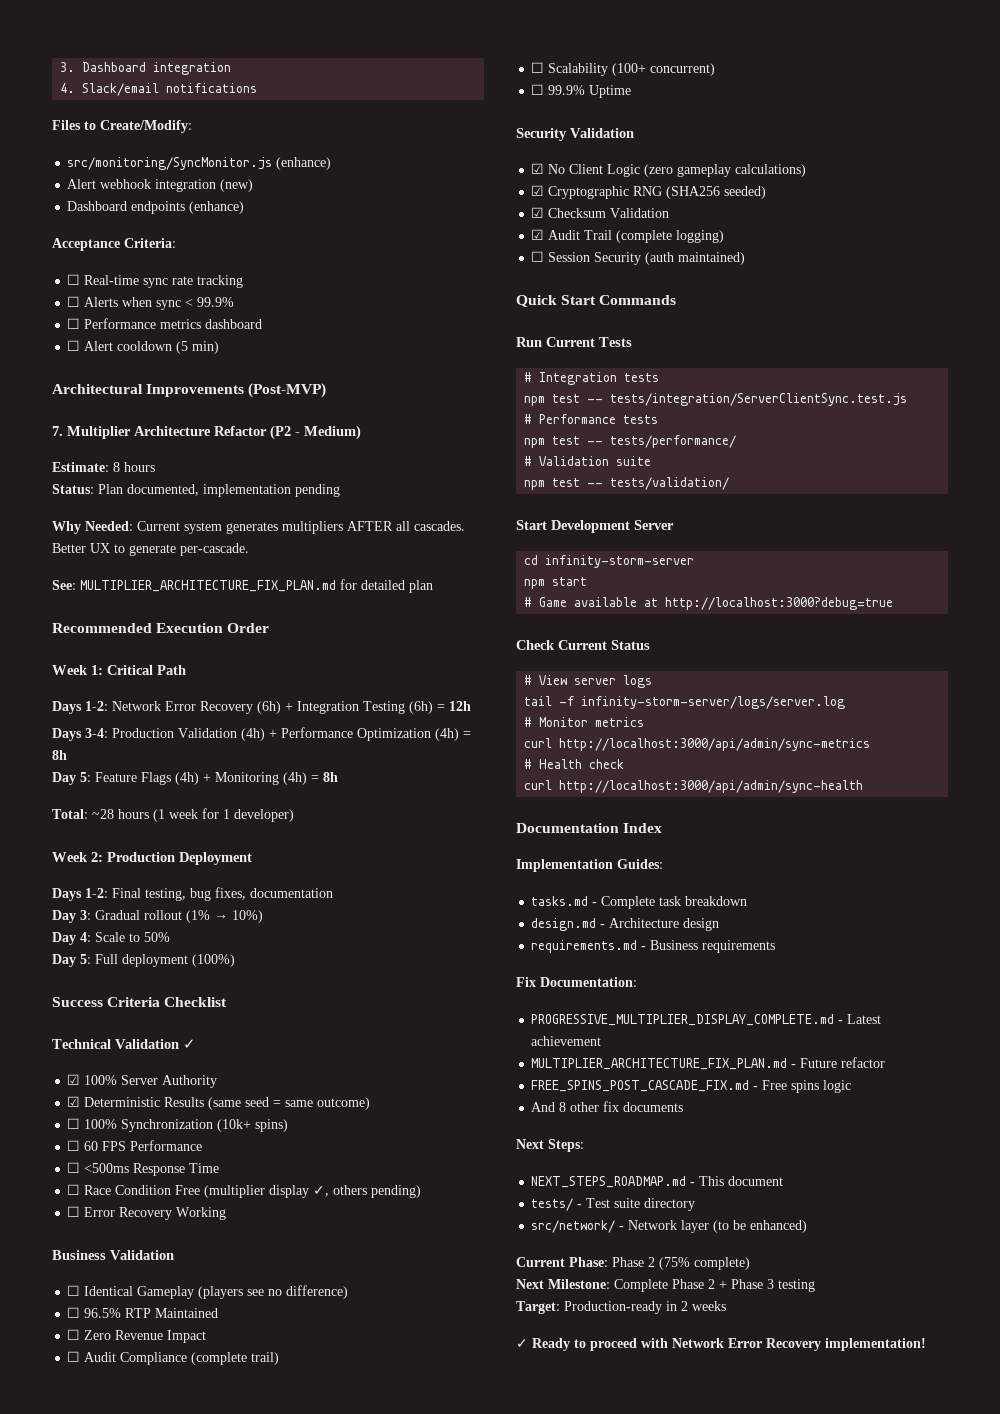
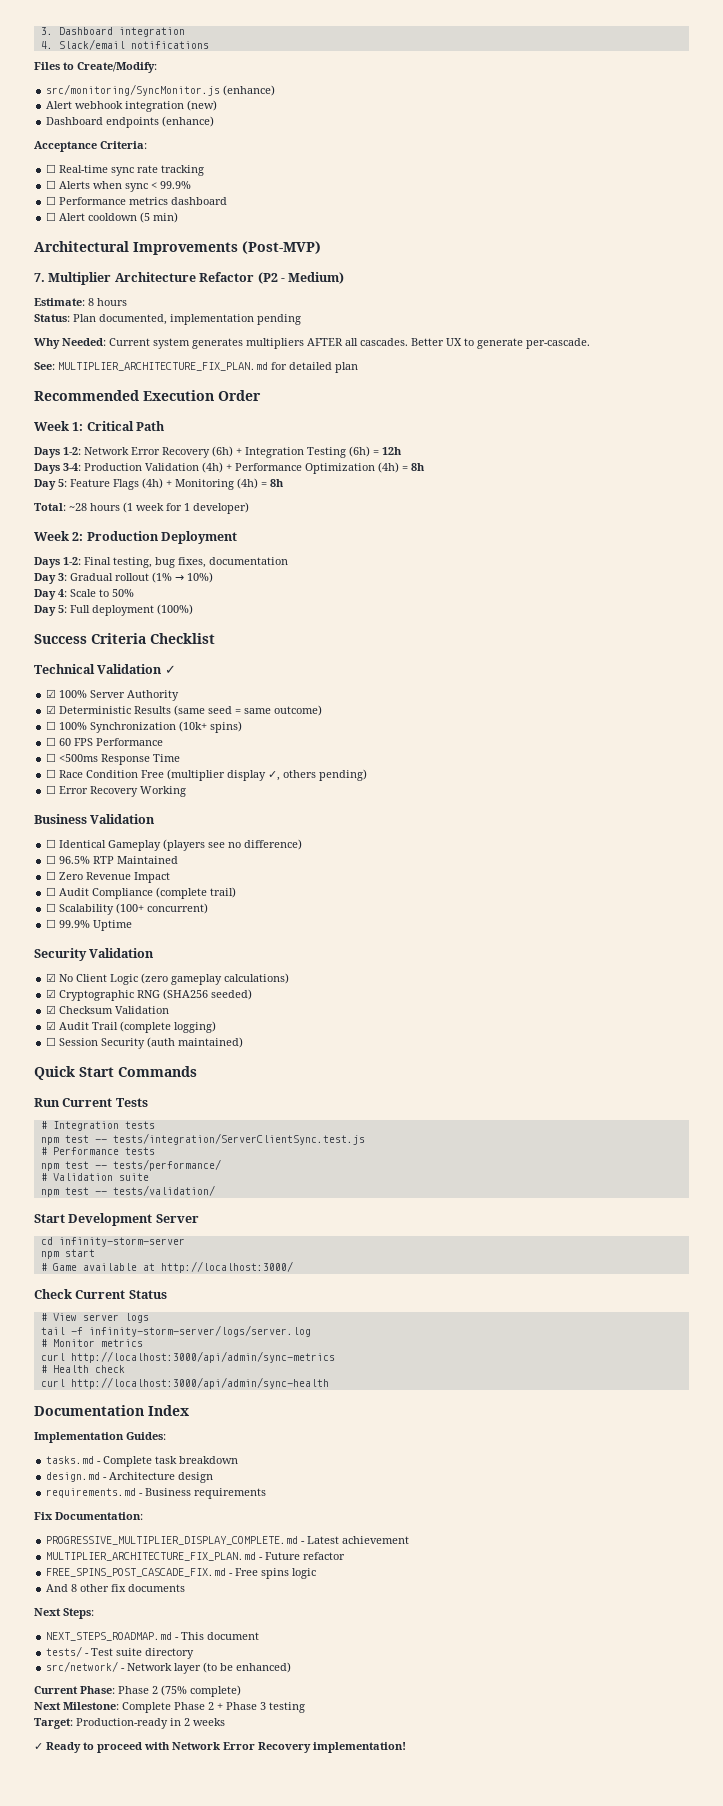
[665,597,894,610] http://localhost:3000?debug=true -> [160,1261,293,1273] http://localhost:3000/

